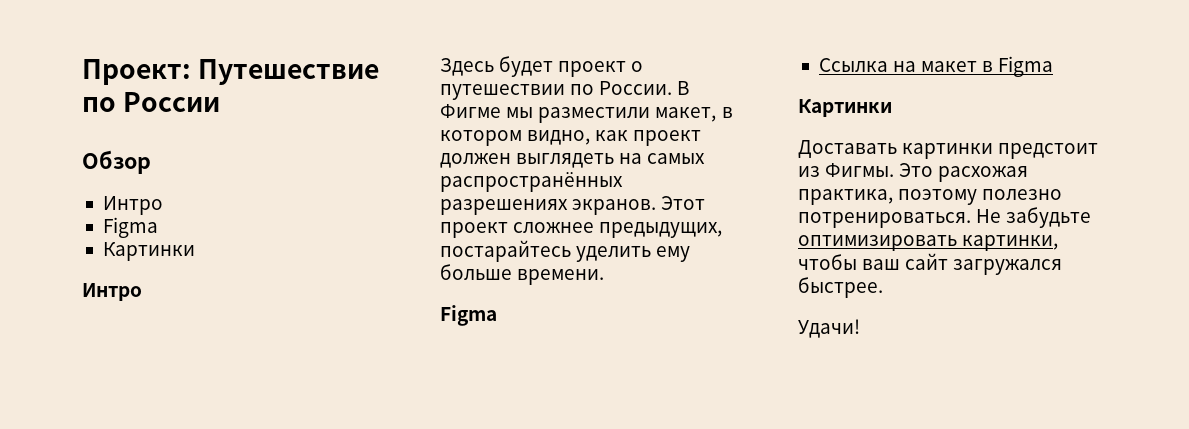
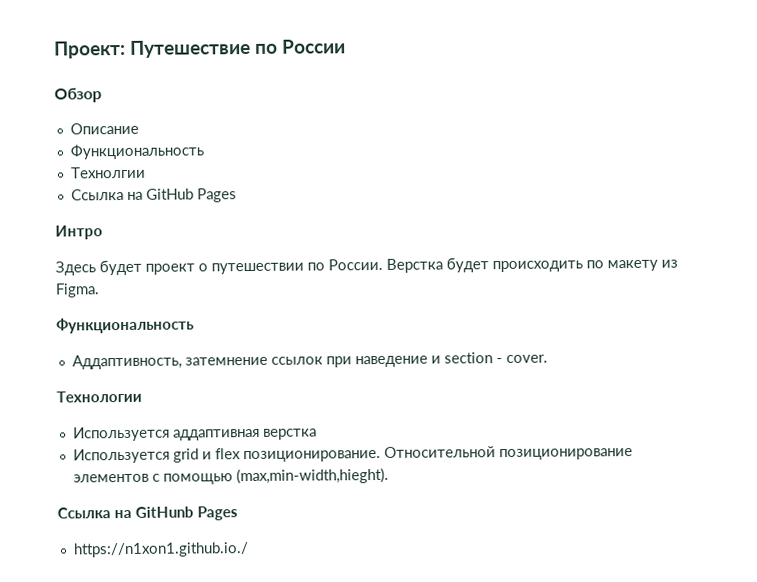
[102,196,163,215] [102,217,158,238] [102,242,195,261] Интро // Figma // Картинки -> [69,122,139,135] [69,143,204,160] [70,166,146,179] [70,188,237,203] Описание // Функциональность // Технолгии // Ссылка на GitHub Pages
[677,81,690,95] [440,104,733,123] [440,130,702,146] [440,153,706,168] [440,172,623,192] [440,196,706,215] [440,222,723,238] [440,240,691,262] [440,264,605,285] [440,305,497,326] [818,56,1054,77] [798,99,892,117] [798,140,1099,159] [798,163,1029,182] [798,189,1063,205] [798,207,1092,228] [798,235,1059,251] [798,253,1063,275] [798,277,883,298] [798,319,860,338] В Фигме мы разместили макет, в котором видно, как проект должен выглядеть на самых распространённых разрешениях экранов. Этот проект сложнее предыдущих, постарайтесь уделить ему больше времени. // Figma // Ссылка на макет в Figma // Картинки // Доставать картинки предстоит из Фигмы. Это расхожая практика, поэтому полезно потренироваться. Не забудьте оптимизировать картинки, чтобы ваш сайт загружался быстрее. // Удачи! -> [386,257,678,273] [55,283,100,298] [56,317,194,334] [71,352,548,370] [56,390,142,403] [72,426,317,442] [72,446,633,464] [72,467,389,485] [57,506,238,521] [72,542,249,558] Верстка будет происходить по макету из Figma. // Функциональность // Аддаптивность, затемнение ссылок при наведение и section - cover. // Технологии // Используется аддаптивная верстка // Используется grid и flex позиционирование. Относительной позиционирование элементов с помощью (max,min-width,hieght). // Ссылка на GitHunb Pages // https://n1xon1.github.io./

